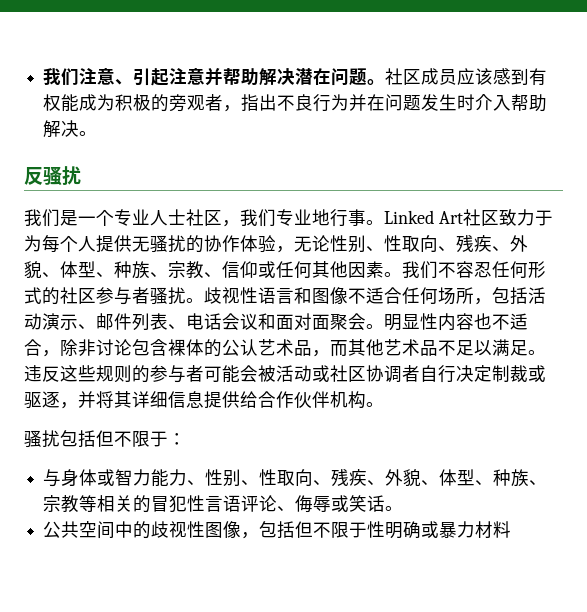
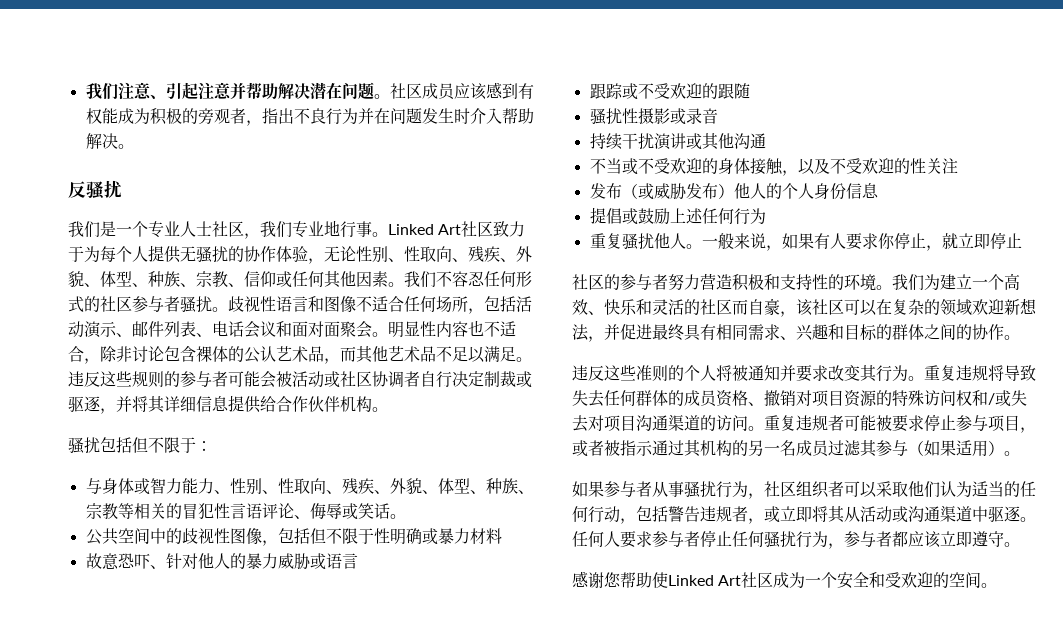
(512, 529) none -> [85,553,358,570] [589,83,750,100] [589,108,718,125] [589,133,766,150] [589,158,958,176] [589,183,879,200] [589,207,766,225] [589,232,1022,251] [572,273,1020,291] [572,298,1037,317] [572,324,1020,342] [572,365,1036,382] [572,390,1027,407] [572,414,1036,433] [572,440,1020,457] [572,481,1036,499] [572,506,1036,524] [572,530,1020,549] [572,571,998,589] // 故意恐吓、针对他人的暴力威胁或语言 // 跟踪或不受欢迎的跟随 // 骚扰性摄影或录音 // 持续干扰演讲或其他沟通 // 不当或不受欢迎的身体接触，以及不受欢迎的性关注 // 发布（或威胁发布）他人的个人身份信息 // 提倡或鼓励上述任何行为 // 重复骚扰他人。一般来说，如果有人要求你停止，就立即停止 // 社区的参与者努力营造积极和支持性的环境。我们为建立一个高效、快乐和灵活的社区而自豪，该社区可以在复杂的领域欢迎新想法，并促进最终具有相同需求、兴趣和目标的群体之间的协作。 // 违反这些准则的个人将被通知并要求改变其行为。重复违规将导致失去任何群体的成员资格、撤销对项目资源的特殊访问权和/或失去对项目沟通渠道的访问。重复违规者可能被要求停止参与项目，或者被指示通过其机构的另一名成员过滤其参与（如果适用）。 // 如果参与者从事骚扰行为，社区组织者可以采取他们认为适当的任何行动，包括警告违规者，或立即将其从活动或沟通渠道中驱逐。任何人要求参与者停止任何骚扰行为，参与者都应该立即遵守。 // 感谢您帮助使Linked Art社区成为一个安全和受欢迎的空间。

